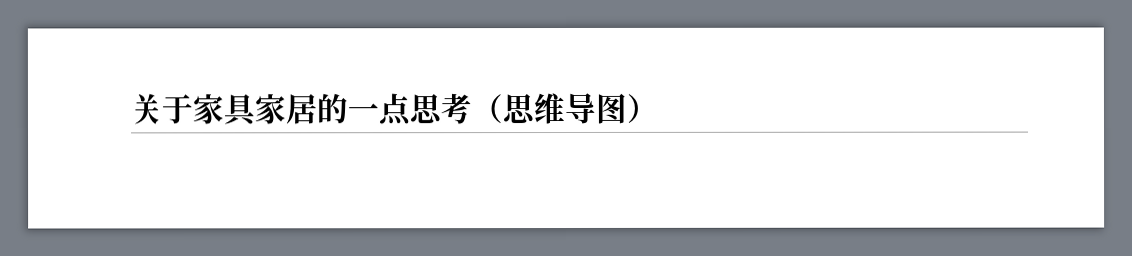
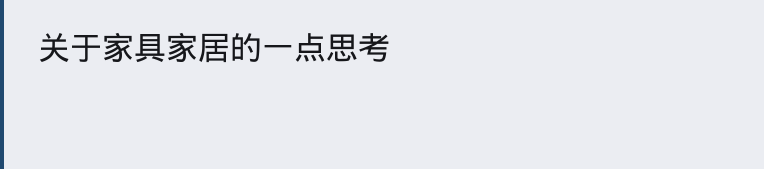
[471,92,658,125] （思维导图） -> (390, 47) none

